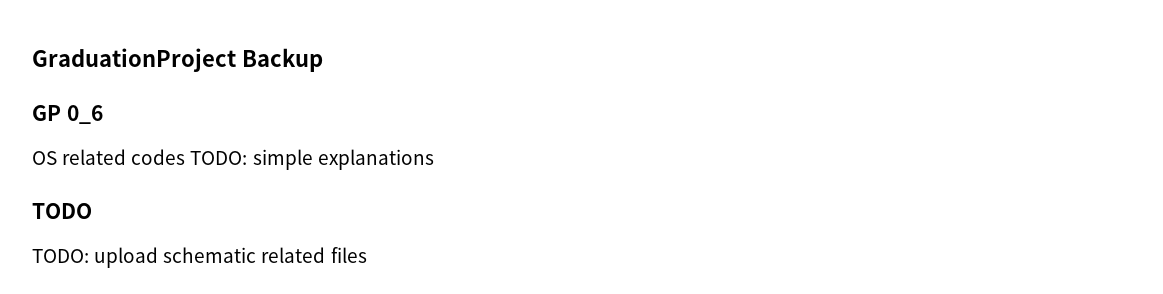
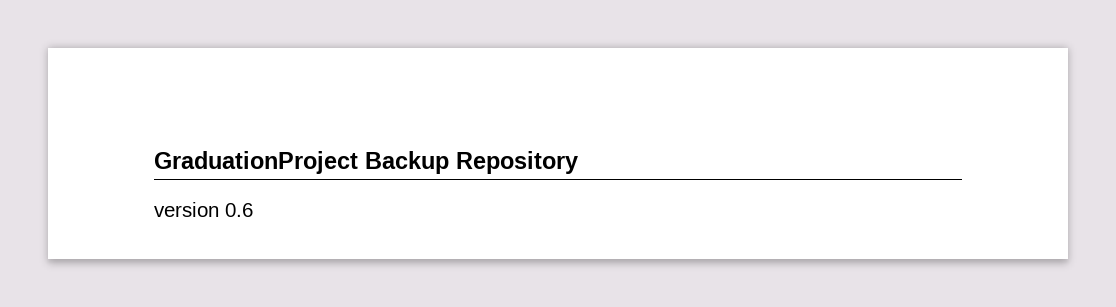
[32,105,103,124] [32,149,434,170] [32,203,92,219] [32,247,367,268] // GP 0_6 // OS related codes TODO: simple explanations // TODO // TODO: upload schematic related files -> [456,151,578,174] [154,202,253,217] Repository // version 0.6

